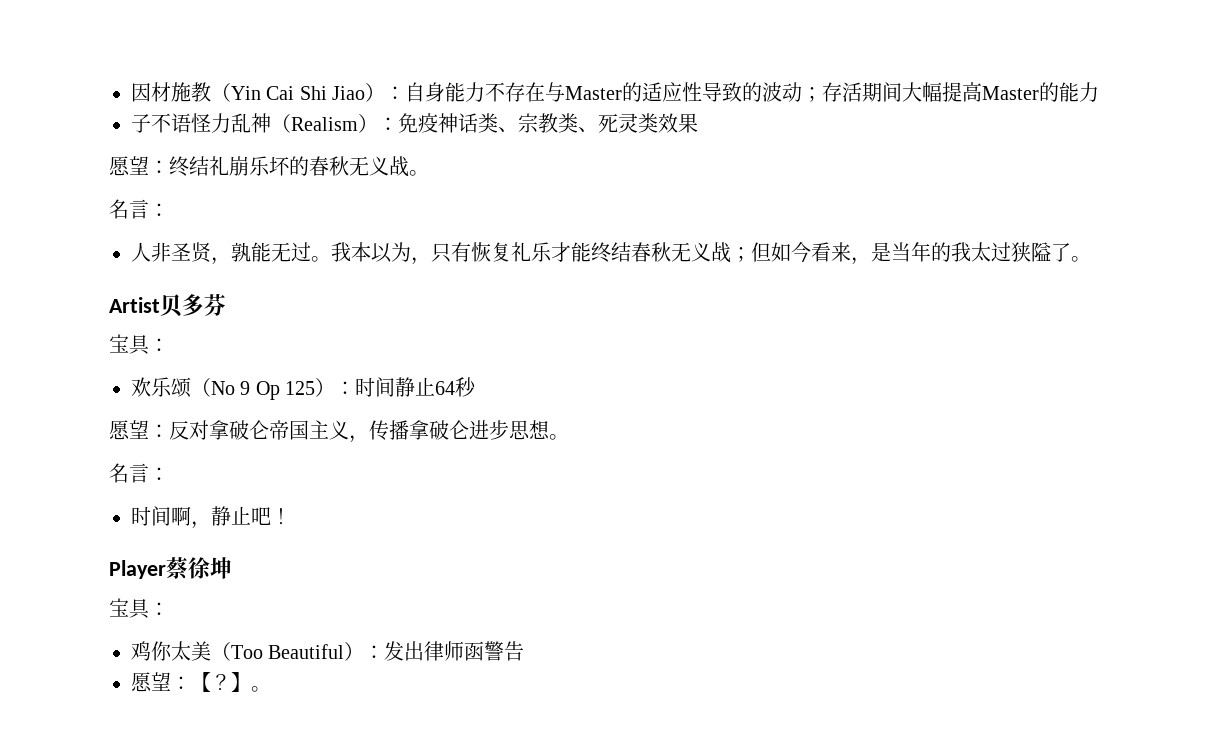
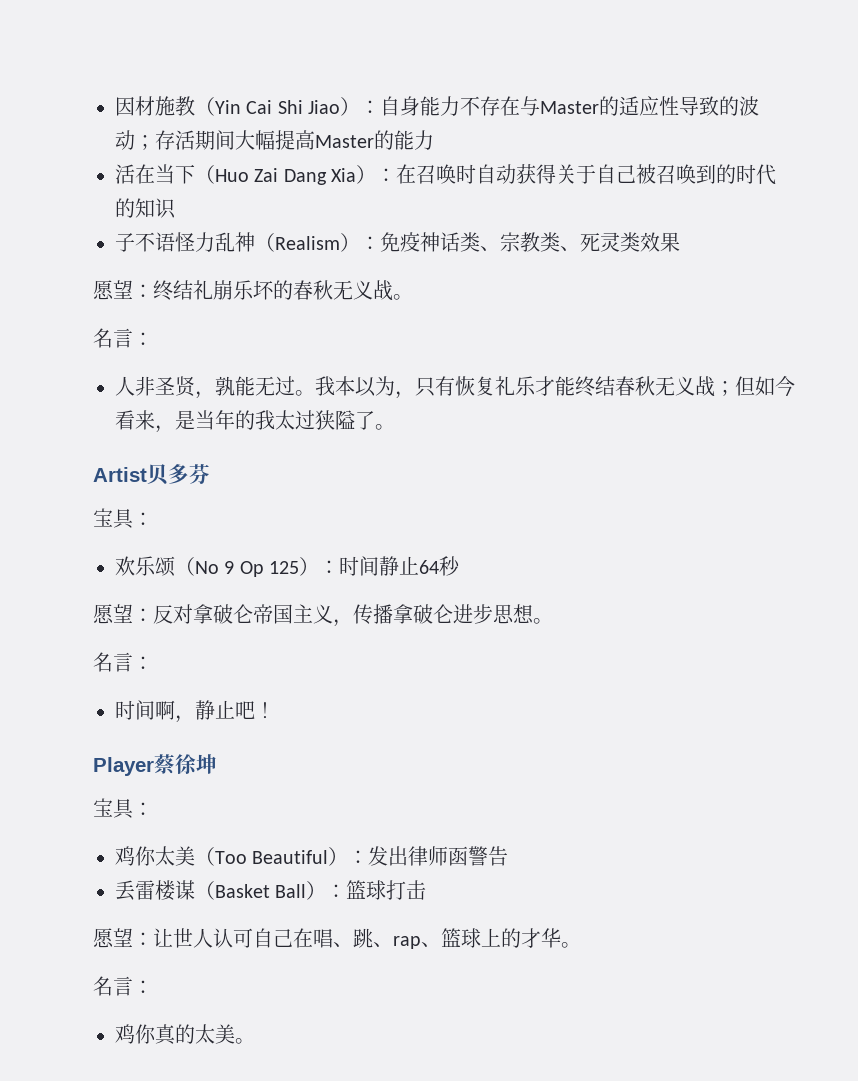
(1100, 92) none -> [115,164,777,185] [115,198,176,219] // 活在当下（Huo Zai Dang Xia）：在召唤时自动获得关于自己被召唤到的时代的知识
[131,672,251,692] 愿望：【？】 -> [115,880,427,901] [93,928,581,949] [93,976,153,996] [115,1024,235,1045] 丢雷楼谋（Basket Ball）：篮球打击 // 愿望：让世人认可自己在唱、跳、rap、篮球上的才华。 // 名言： // 鸡你真的太美

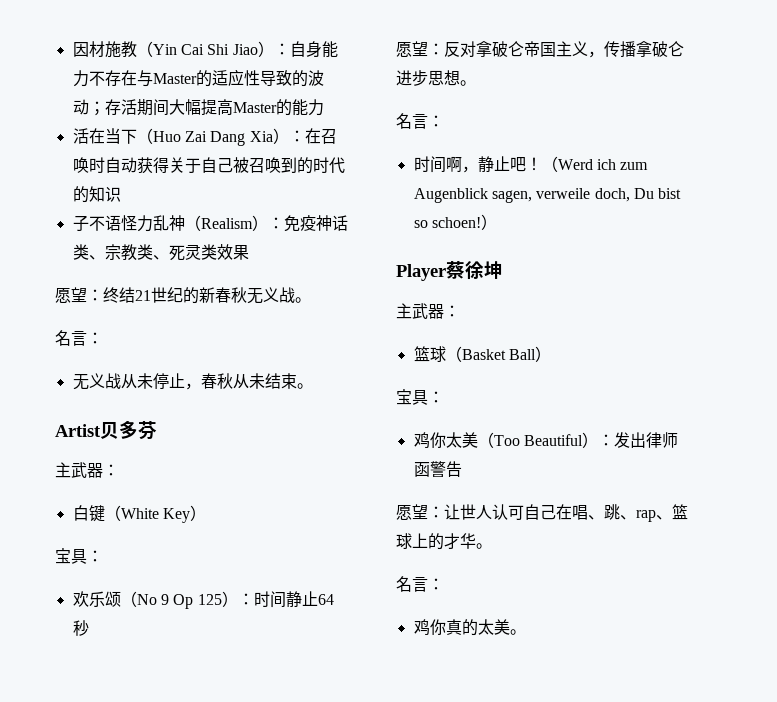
[193,280,293,300] 礼崩乐坏的 -> [135,287,215,304] 21世纪的新
[115,376,795,399] [115,410,395,433] [93,464,210,485] 人非圣贤，孰能无过。我本以为，只有恢复礼乐才能终结春秋无义战；但如今看来，是当年的我太过狭隘了。 // Artist贝多芬 -> [72,373,313,390] [55,420,157,440] [55,462,119,478] [72,505,206,523] 无义战从未停止，春秋从未结束。 // Artist贝多芬 // 主武器： // 白键（White Key）
[93,754,217,776] // Player蔡徐坤 -> [541,156,649,172] [413,188,682,203] [413,214,497,230] [396,261,503,281] [396,303,460,319] [413,346,551,362] （Werd ich zum Augenblick sagen, verweile doch, Du bist so schoen!） // Player蔡徐坤 // 主武器： // 篮球（Basket Ball）
[115,880,427,901] // 丢雷楼谋（Basket Ball）：篮球打击 -> (462, 469) none

